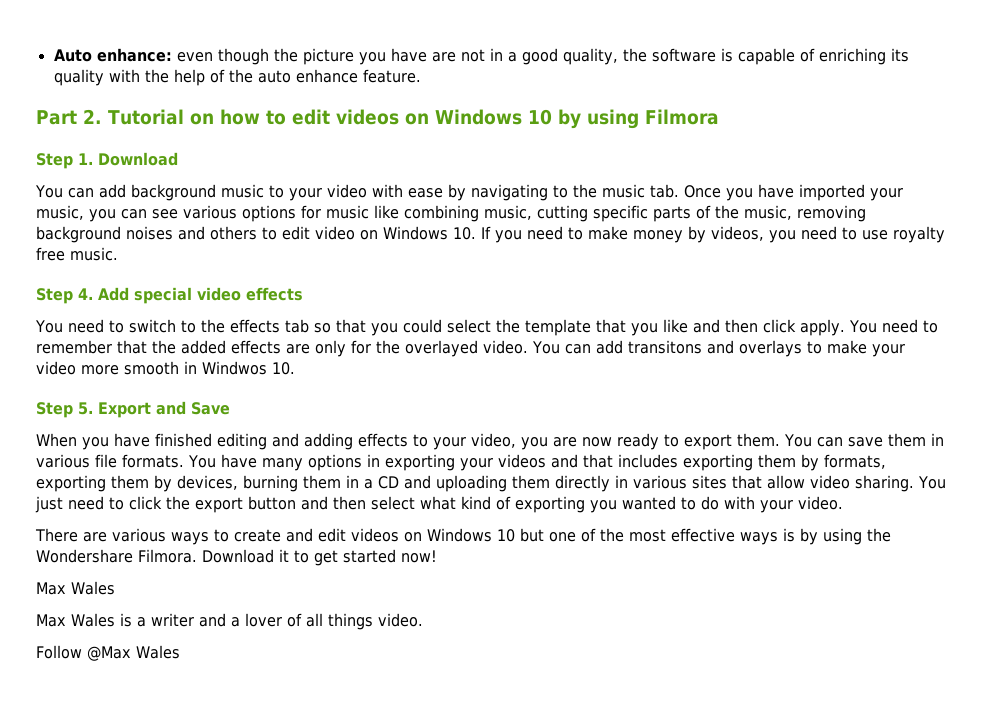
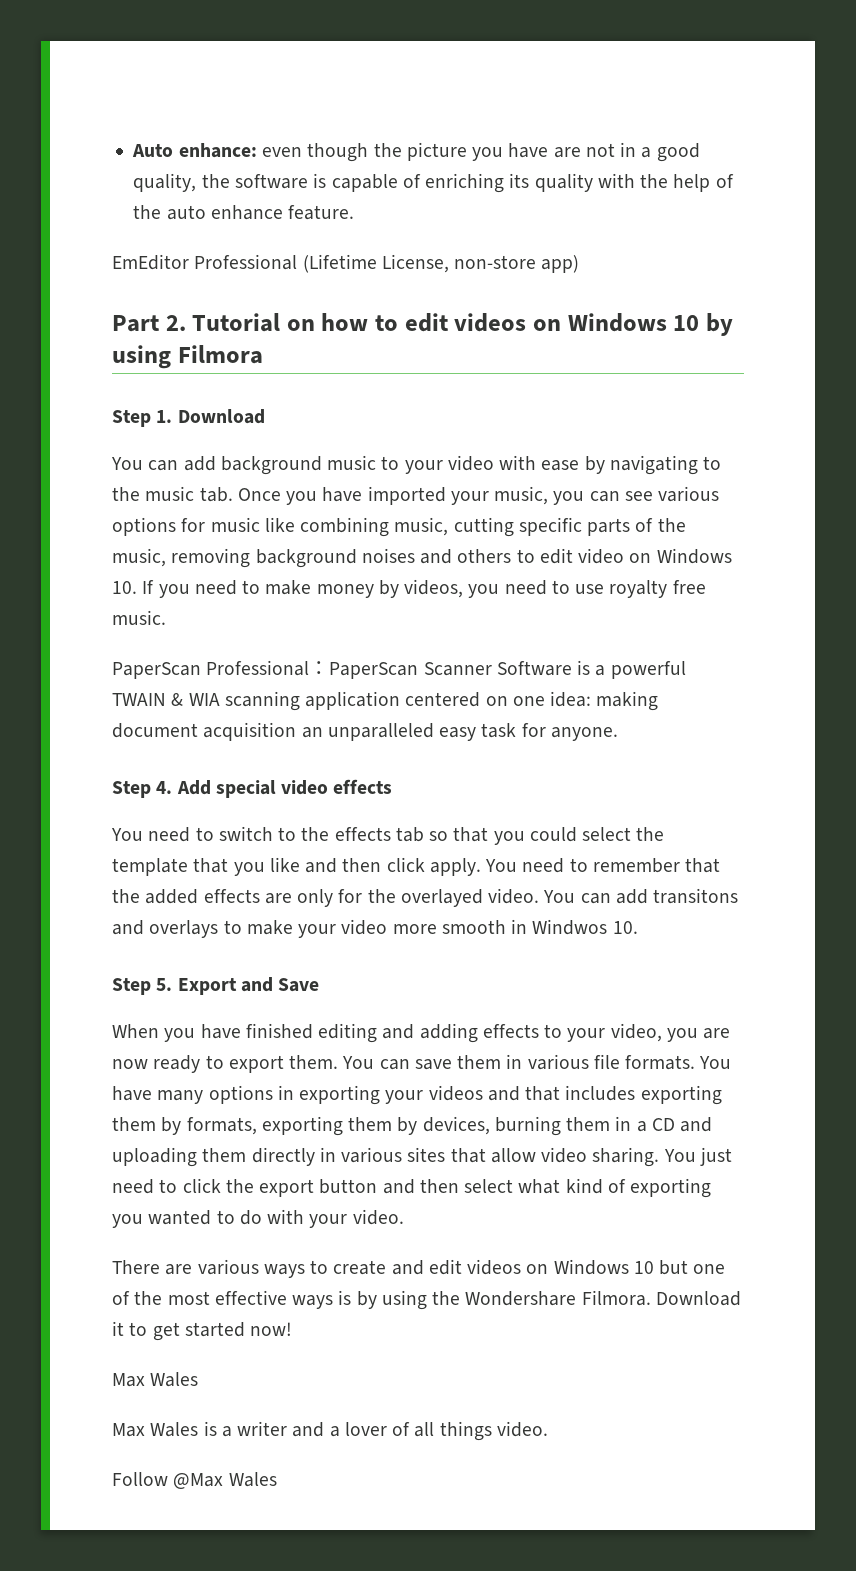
(421, 76) none -> [112,254,580,273] // EmEditor Professional (Lifetime License, non-store app)
(118, 254) none -> [112,660,686,679] [112,691,659,711] [112,722,618,741] // PaperScan Professional：PaperScan Scanner Software is a powerful TWAIN & WIA scanning application centered on one idea: making document acquisition an unparalleled easy task for anyone.

